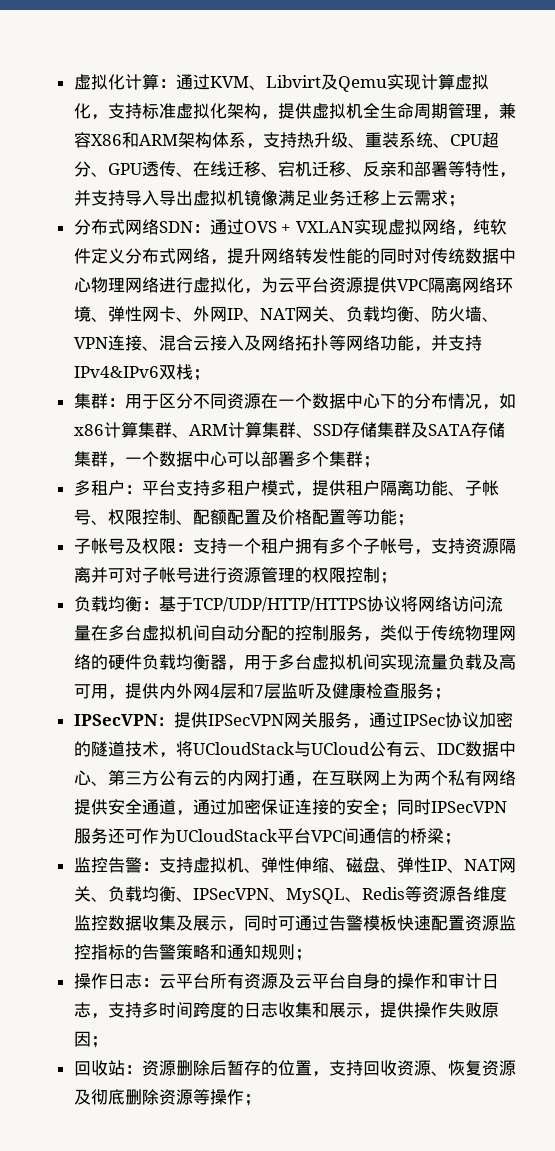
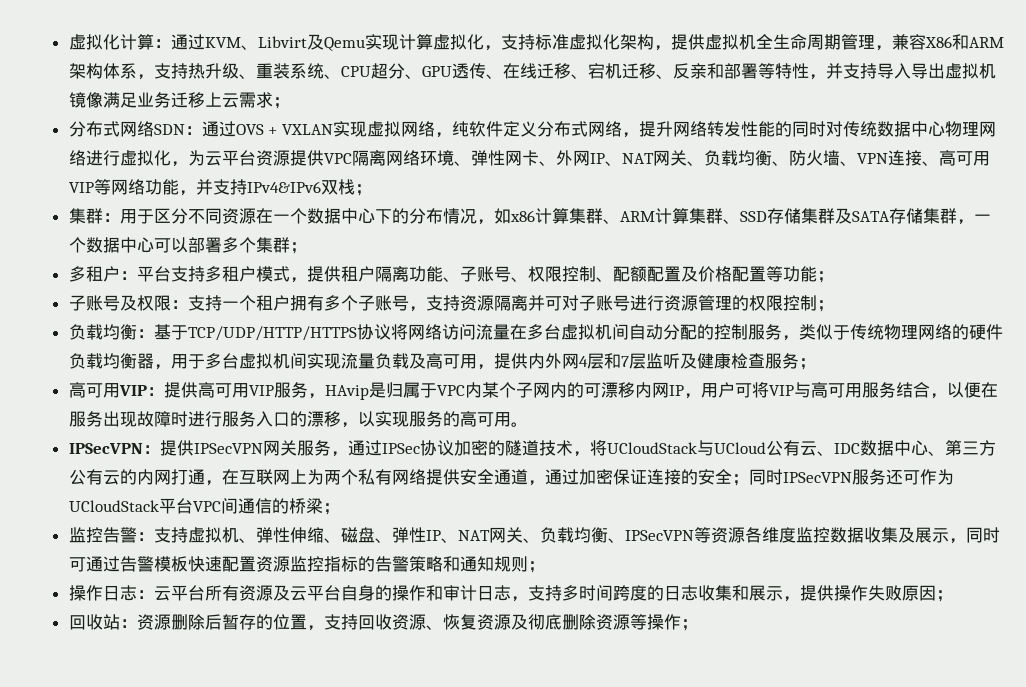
[158,335,329,351] 混合云接入及网络拓扑 -> [938,150,990,166] [68,182,94,193] 高可用VIP
[481,480,499,496] 帐 -> [476,266,494,282] 账
[90,538,108,554] 帐 -> [85,295,103,311] 账
[379,538,397,554] 帐 -> [374,295,392,311] 账
[158,567,176,583] 帐 -> [595,295,613,311] 账
(451, 694) none -> [68,382,998,400] [68,411,528,428] // 高可用VIP：提供高可用VIP服务，HAvip是归属于VPC内某个子网内的可漂移内网IP，用户可将VIP与高可用服务结合，以便在服务出现故障时进行服务入口的漂移，以实现服务的高可用。
[268,887,405,904] 、MySQL、Redis -> (694, 535) none

